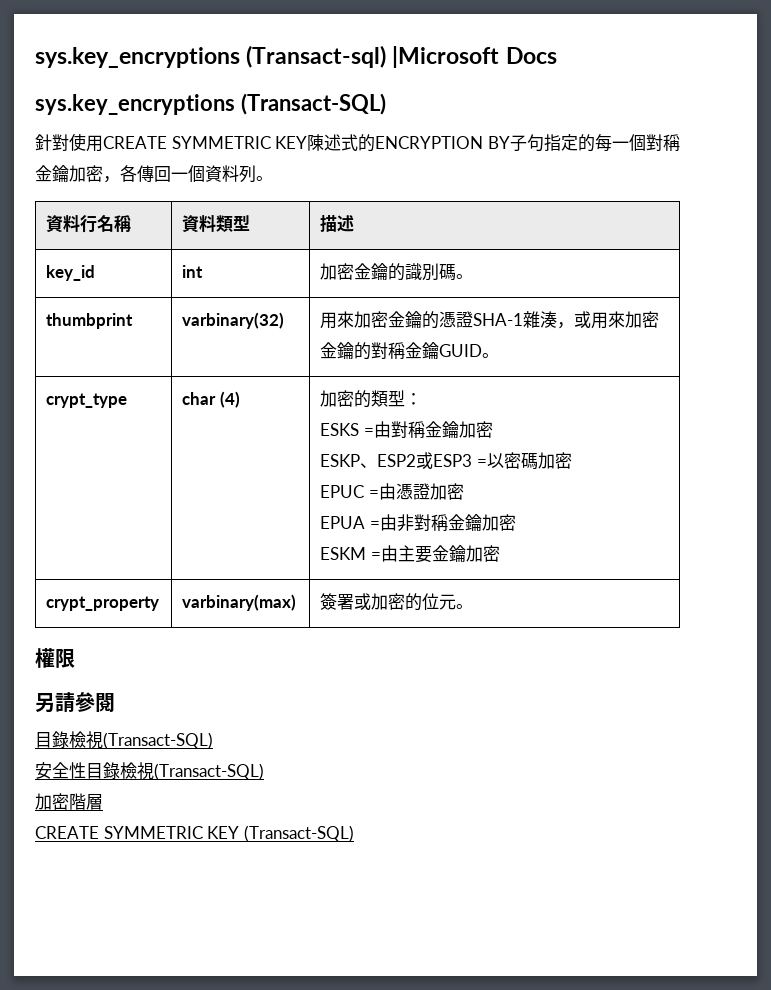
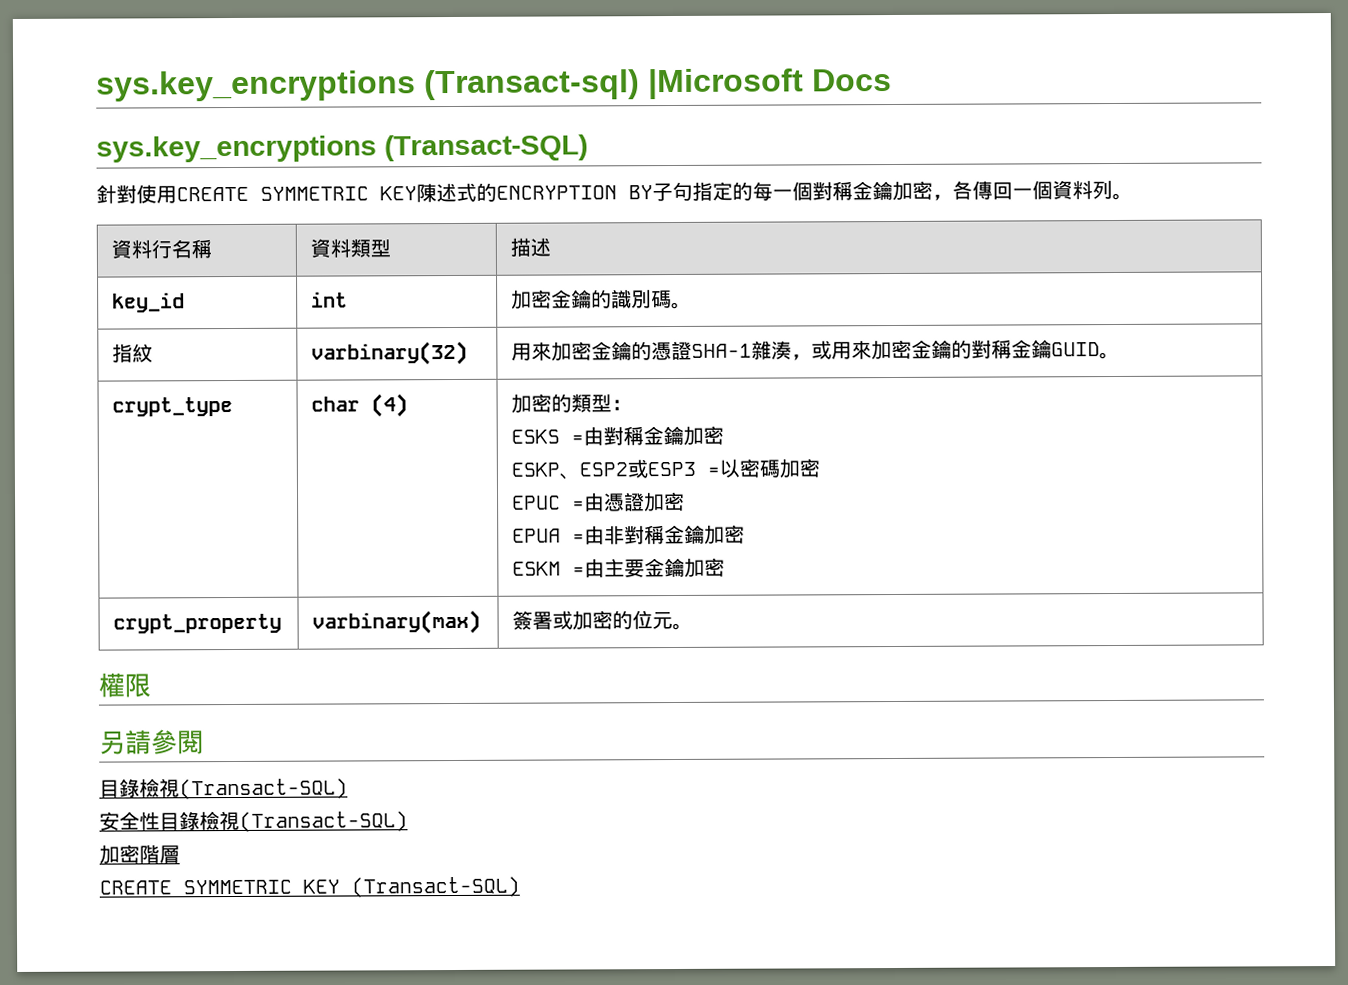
[46,313,134,329] thumbprint -> [112,343,154,363] 指紋

